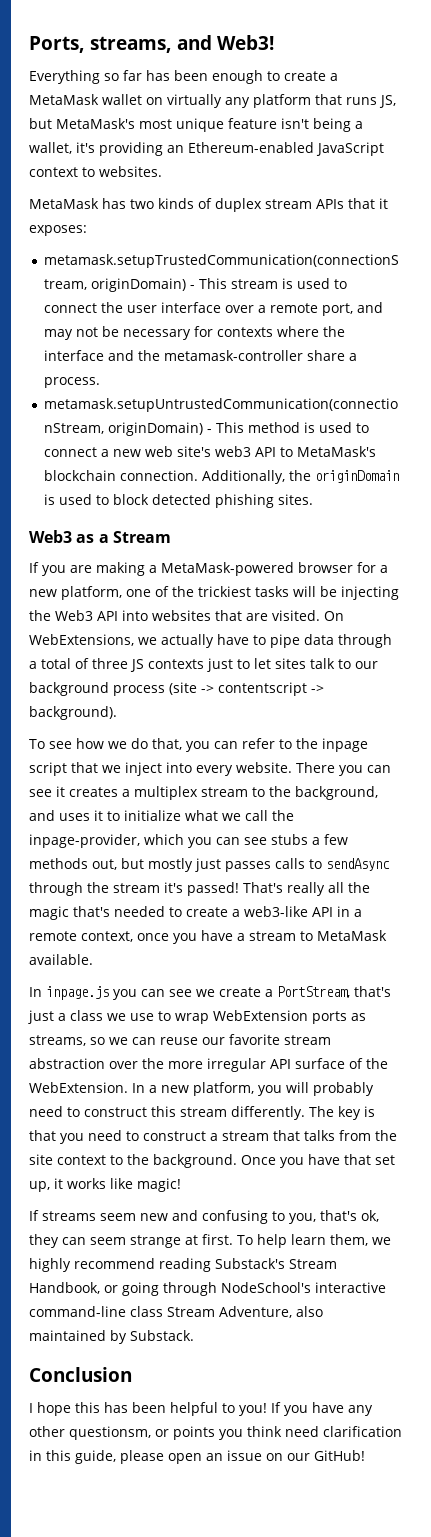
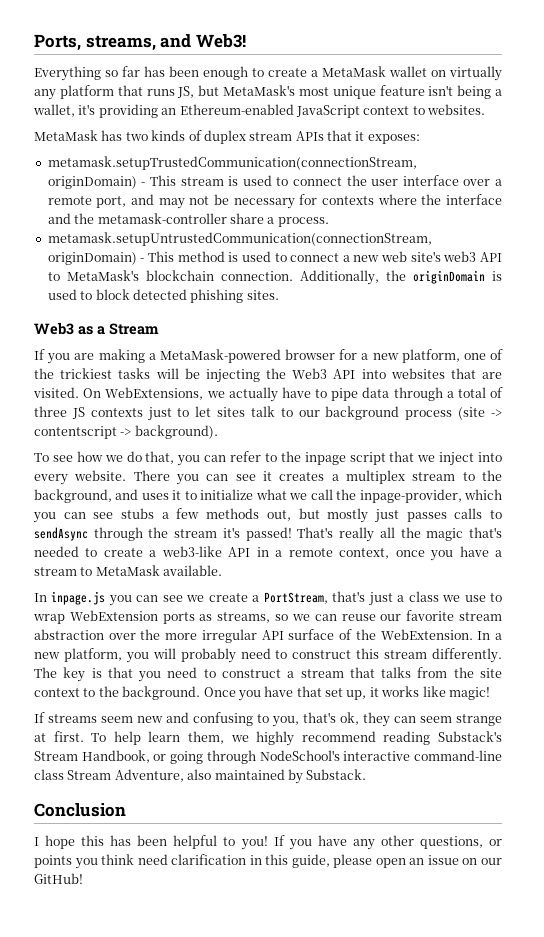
[69,1426,151,1440] questionsm, -> [419,836,483,849] questions,

